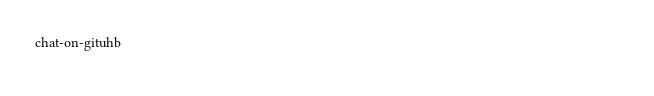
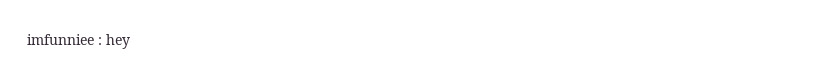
[35,37,121,51] chat-on-gituhb -> [27,34,130,49] imfunniee : hey

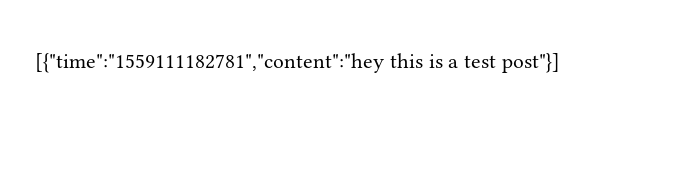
[27,34,130,49] imfunniee : hey -> [35,53,561,73] [{"time":"1559111182781","content":"hey this is a test post"}]

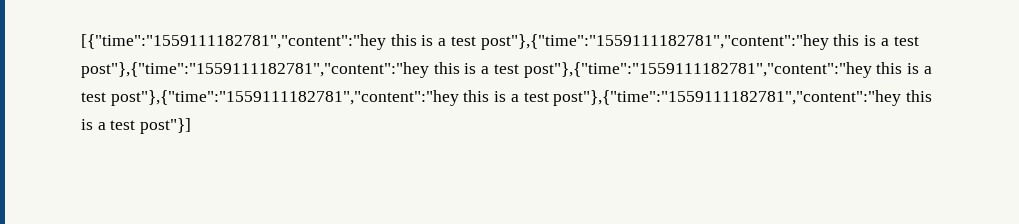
(497, 61) none -> [480,34,919,50] [81,62,932,78] [81,90,933,106] [81,119,136,130] post"},{"time":"1559111182781","content":"hey this is a test post"},{"time":"1559111182781","content":"hey this is a test post"},{"time":"1559111182781","content":"hey this is a test post"},{"time":"1559111182781","content":"hey this is a test post"},{"time":"1559111182781","content":"hey this is a test

